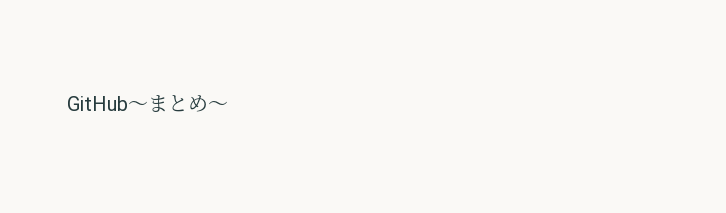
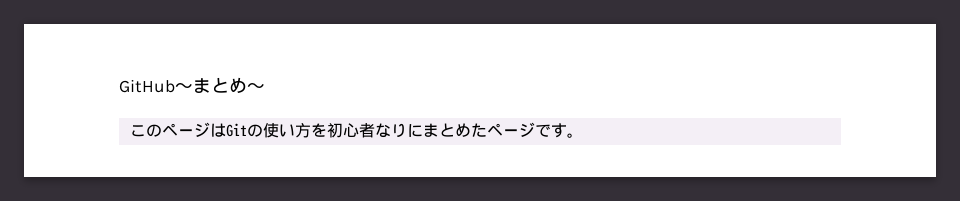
[208,101,228,111] ～ -> [247,83,265,92] [129,122,583,138] 〜 // このページはGitの使い方を初心者なりにまとめたページです。

